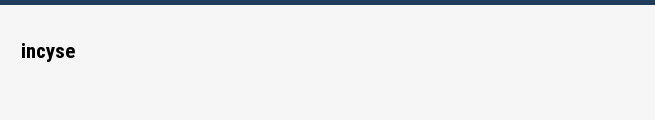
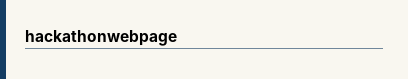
[21,43,76,62] incyse -> [25,30,177,46] hackathonwebpage

